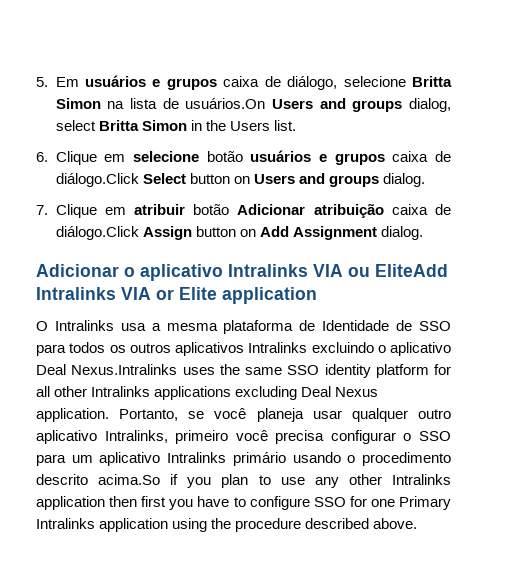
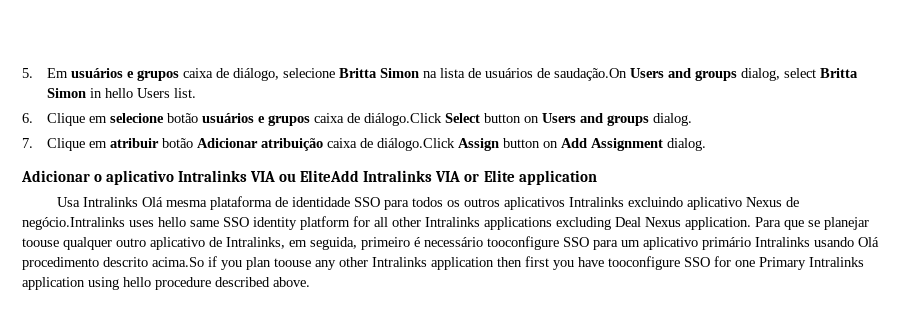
[185,98,266,109] usuários.On -> [484,68,627,81] usuários de saudação.On
[205,120,226,131] the -> [104,88,133,98] hello
[36,320,161,331] O Intralinks usa a -> [56,197,163,207] Usa Intralinks Olá
[322,320,413,331] Identidade de -> [291,197,350,207] identidade
[377,342,451,356] [36,364,240,375] o aplicativo Deal Nexus.Intralinks uses the -> [686,197,799,210] [22,217,186,230] aplicativo Nexus de negócio.Intralinks uses hello
[119,408,452,422] [36,430,451,444] [36,452,356,466] Portanto, se você planeja usar qualquer outro aplicativo Intralinks, primeiro você precisa configurar o SSO para um aplicativo Intralinks primário usando o -> [755,217,869,230] [22,236,879,250] Para que se planejar toouse qualquer outro aplicativo de Intralinks, em seguida, primeiro é necessário tooconfigure SSO para um aplicativo primário Intralinks usando Olá
[258,475,305,485] to use -> [274,258,311,267] toouse
[233,496,310,510] to configure -> [608,256,680,270] tooconfigure
[211,518,232,529] the -> [123,277,151,287] hello

